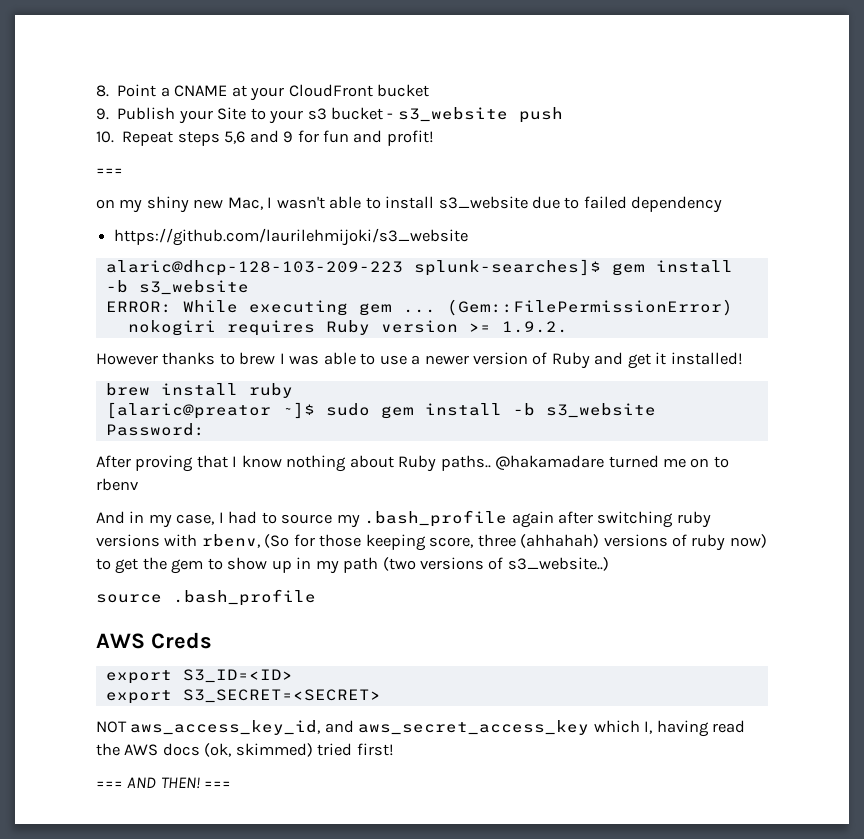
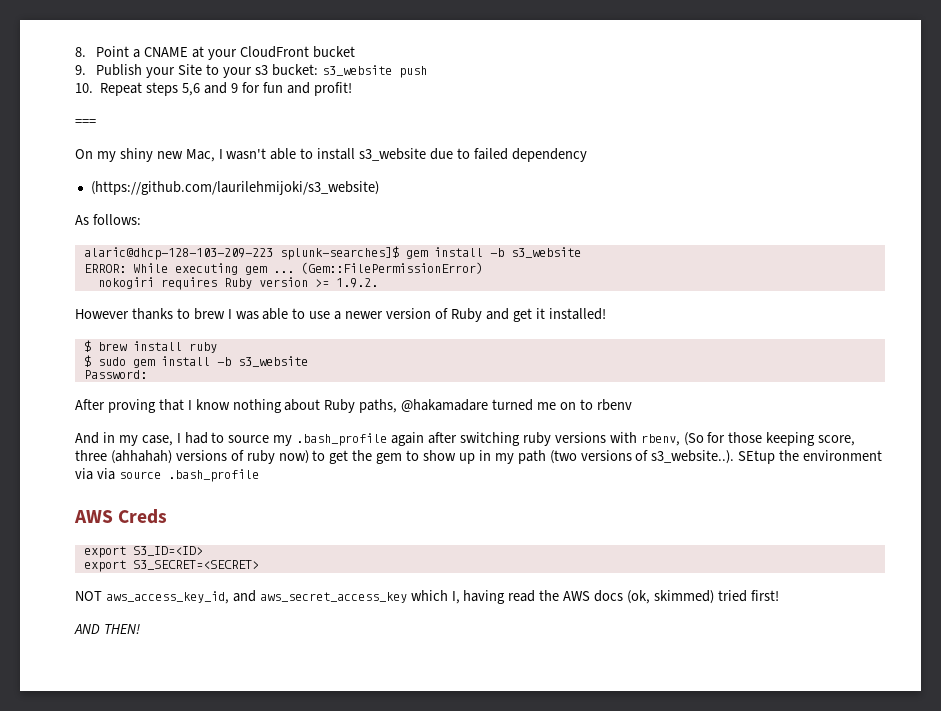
[330,107,394,120] bucket - -> [271,64,318,76] bucket:
[96,199,115,209] on -> [75,149,93,159] On
[114,228,469,246] https://github.com/laurilehmijoki/s3_website -> [90,181,379,195] [75,214,141,225] (https://github.com/laurilehmijoki/s3_website) // As follows:
(743, 358) none -> [83,340,91,352] $
[105,402,315,419] [alaric@preator ~]$ -> [83,355,91,367] $
[440,455,491,471] paths.. -> [359,399,398,413] paths,
[507,557,609,571] s3_website..) // -> [651,450,883,464] [75,468,115,480] s3_website..). SEtup the environment via via
[96,781,123,788] === -> (779, 595) none
[204,781,232,788] === -> (140, 629) none

